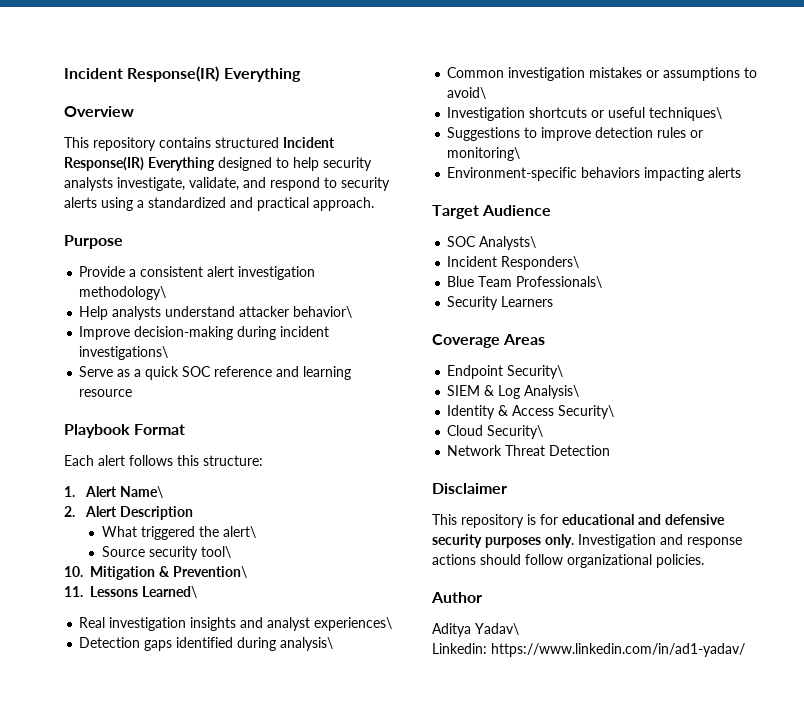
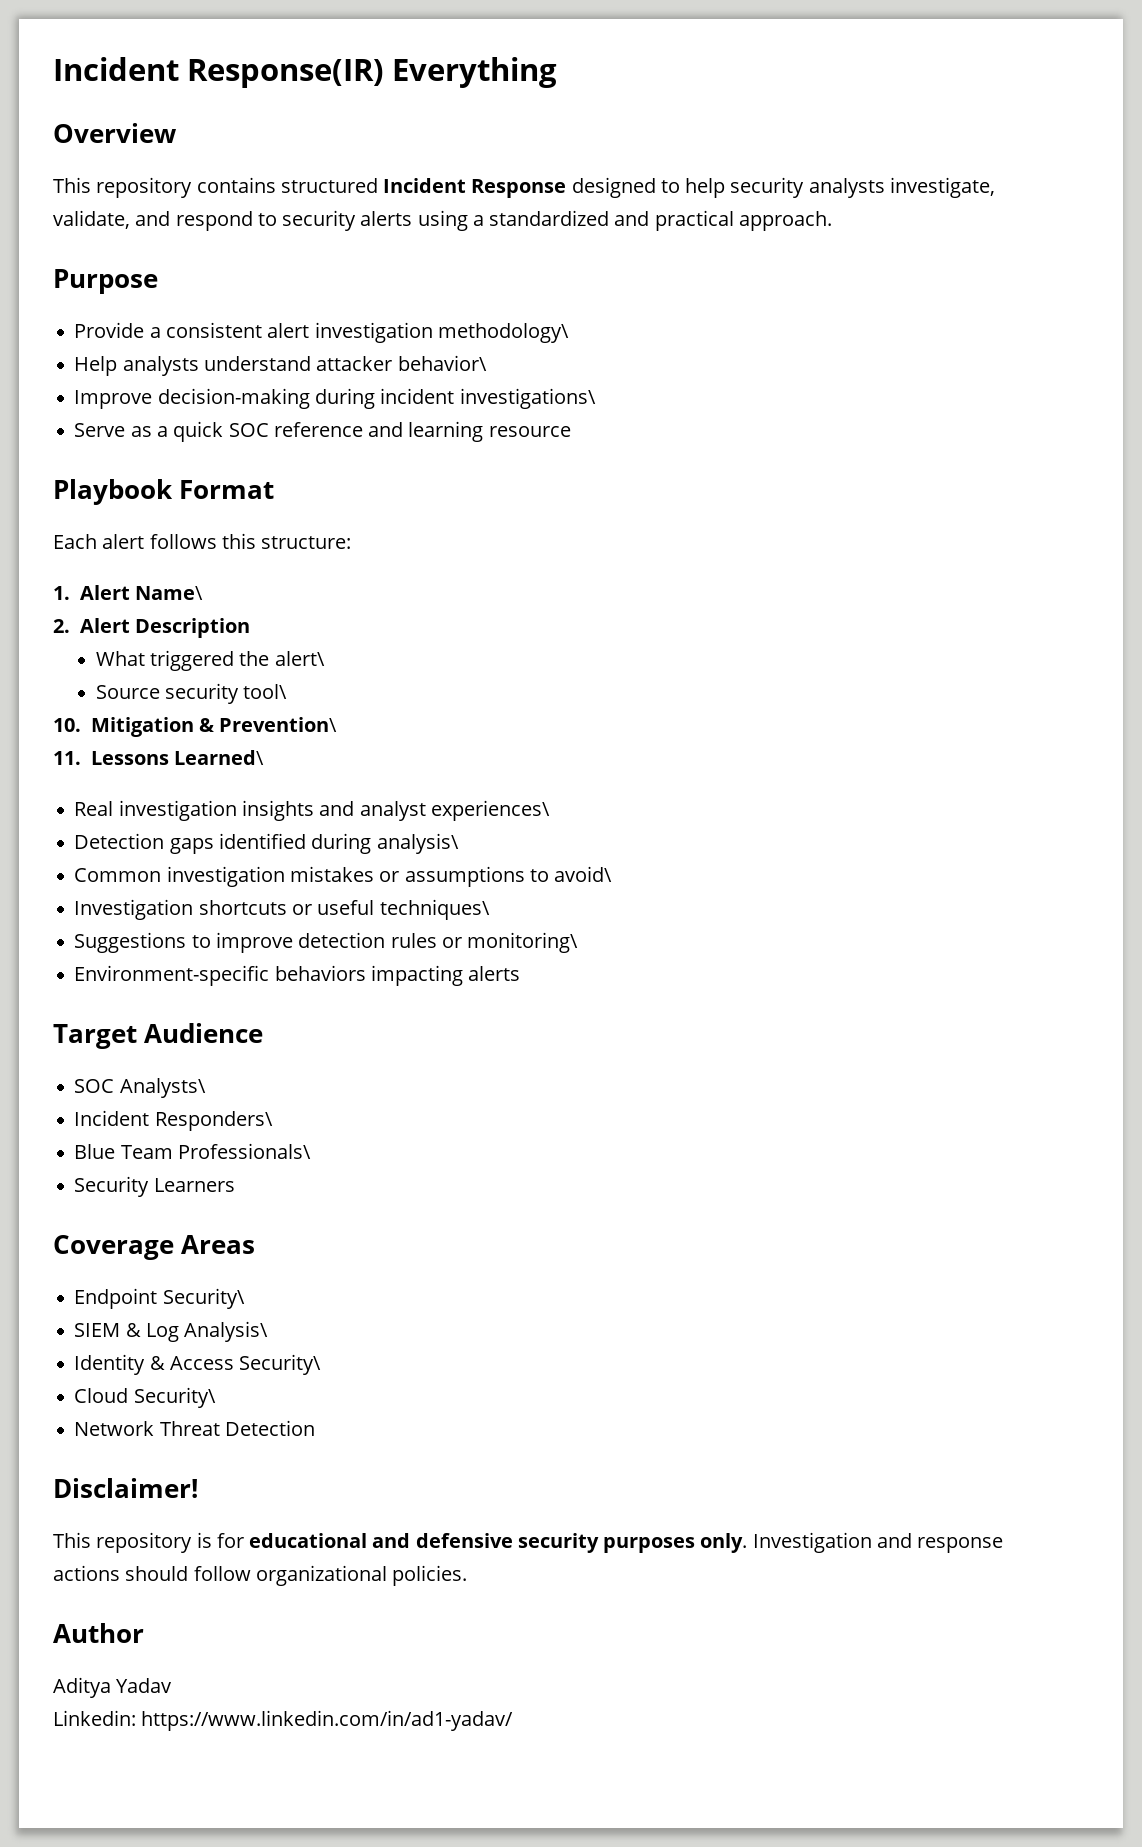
[64,157,215,171] Response(IR) Everything -> [471,179,567,198] Response
[432,483,507,494] Disclaimer -> [53,1478,198,1498] Disclaimer!
[475,623,519,635] Yadav\ -> [116,1678,173,1693] Yadav

